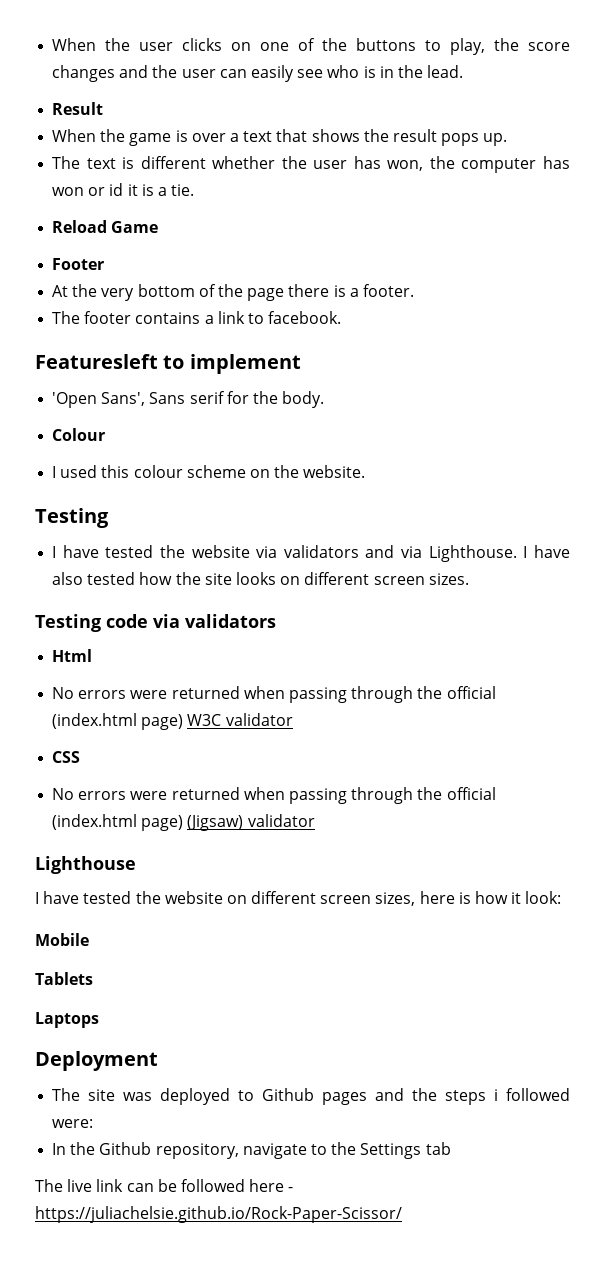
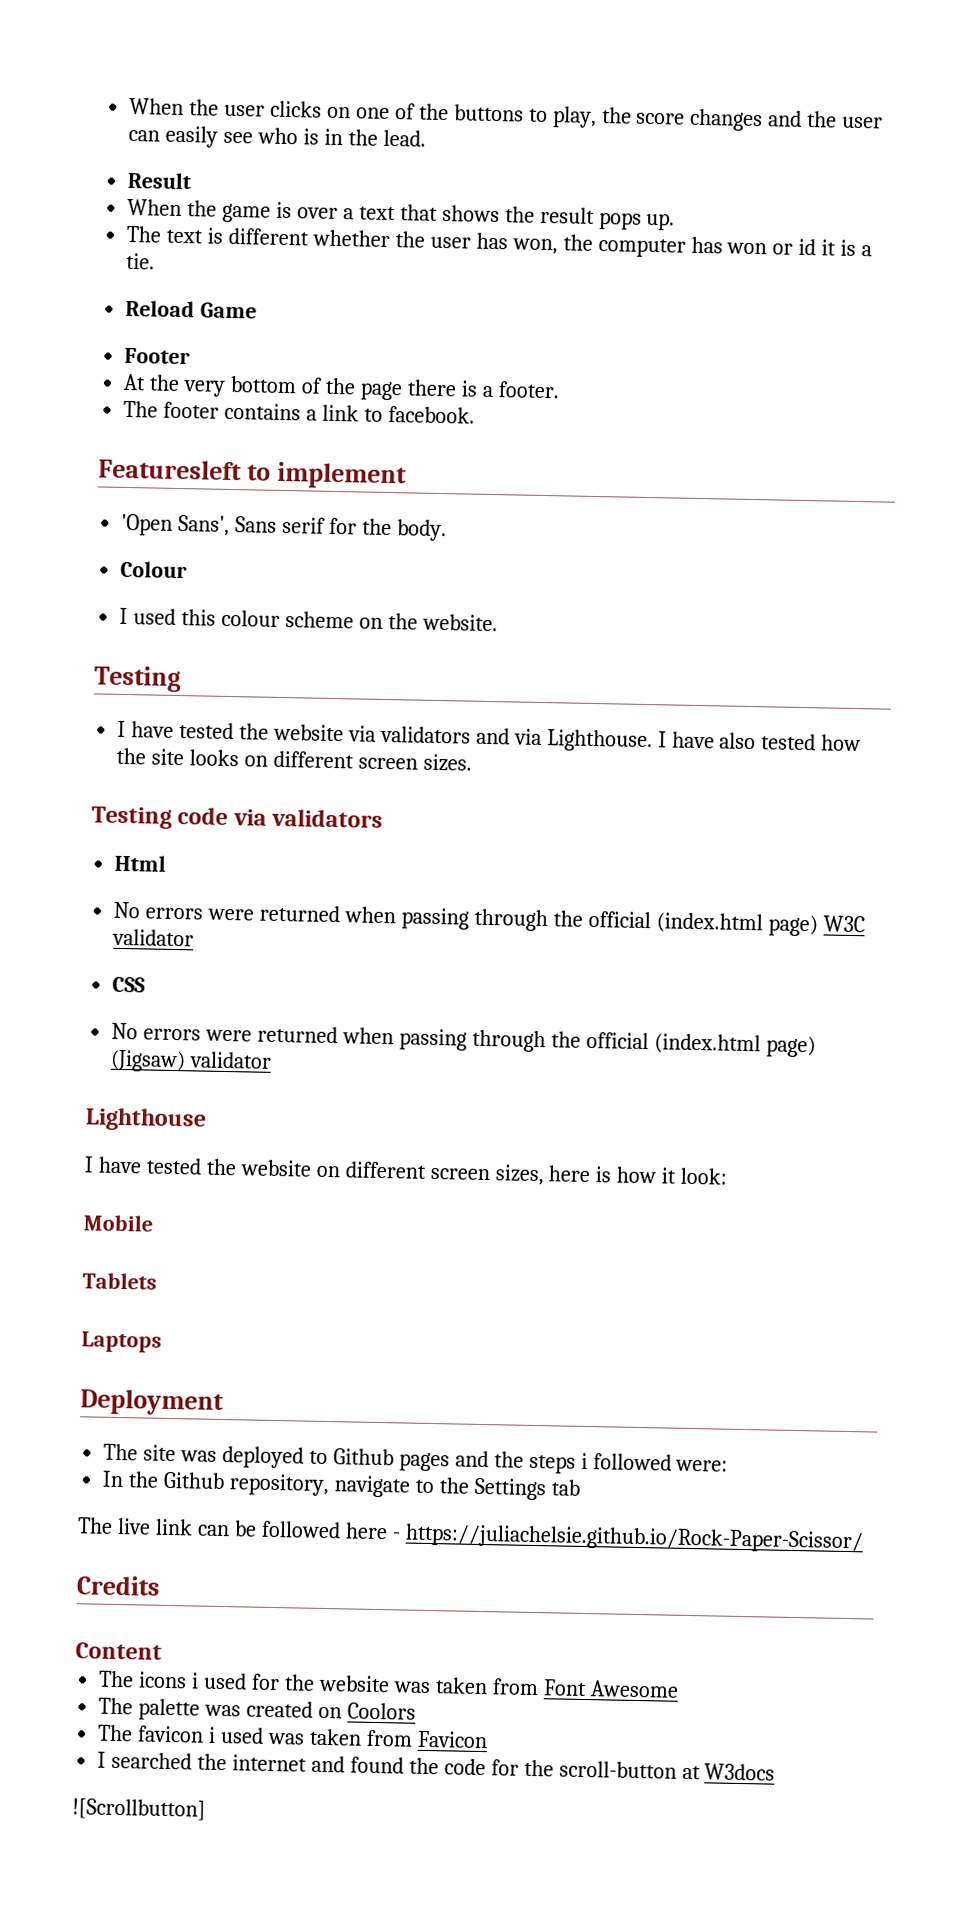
(402, 1214) none -> [76,1575,161,1596] [75,1642,162,1660] [98,1670,679,1698] [98,1697,416,1721] [97,1724,488,1749] [97,1751,776,1781] [72,1798,206,1821] // Credits // Content // The icons i used for the website was taken from Font Awesome // The palette was created on Coolors // The favicon i used was taken from Favicon // I searched the internet and found the code for the scroll-button at W3docs // ![Scrollbutton]

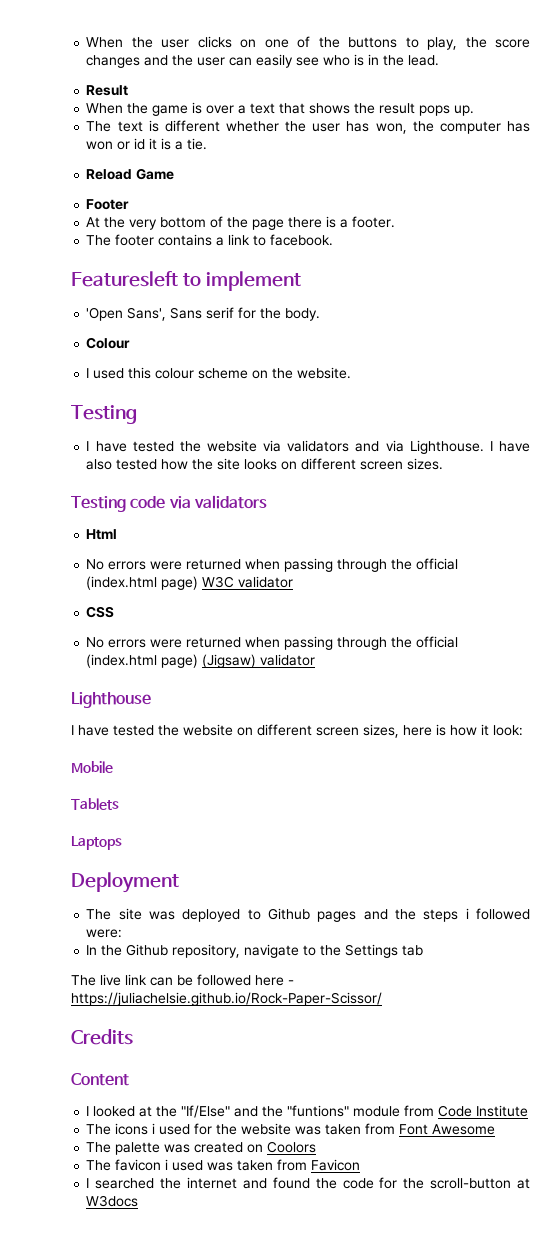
(162, 1651) none -> [86,1105,529,1118] // I looked at the "If/Else" and the "funtions" module from Code Institute
[72,1798,206,1821] // ![Scrollbutton] -> (139, 1201) none

